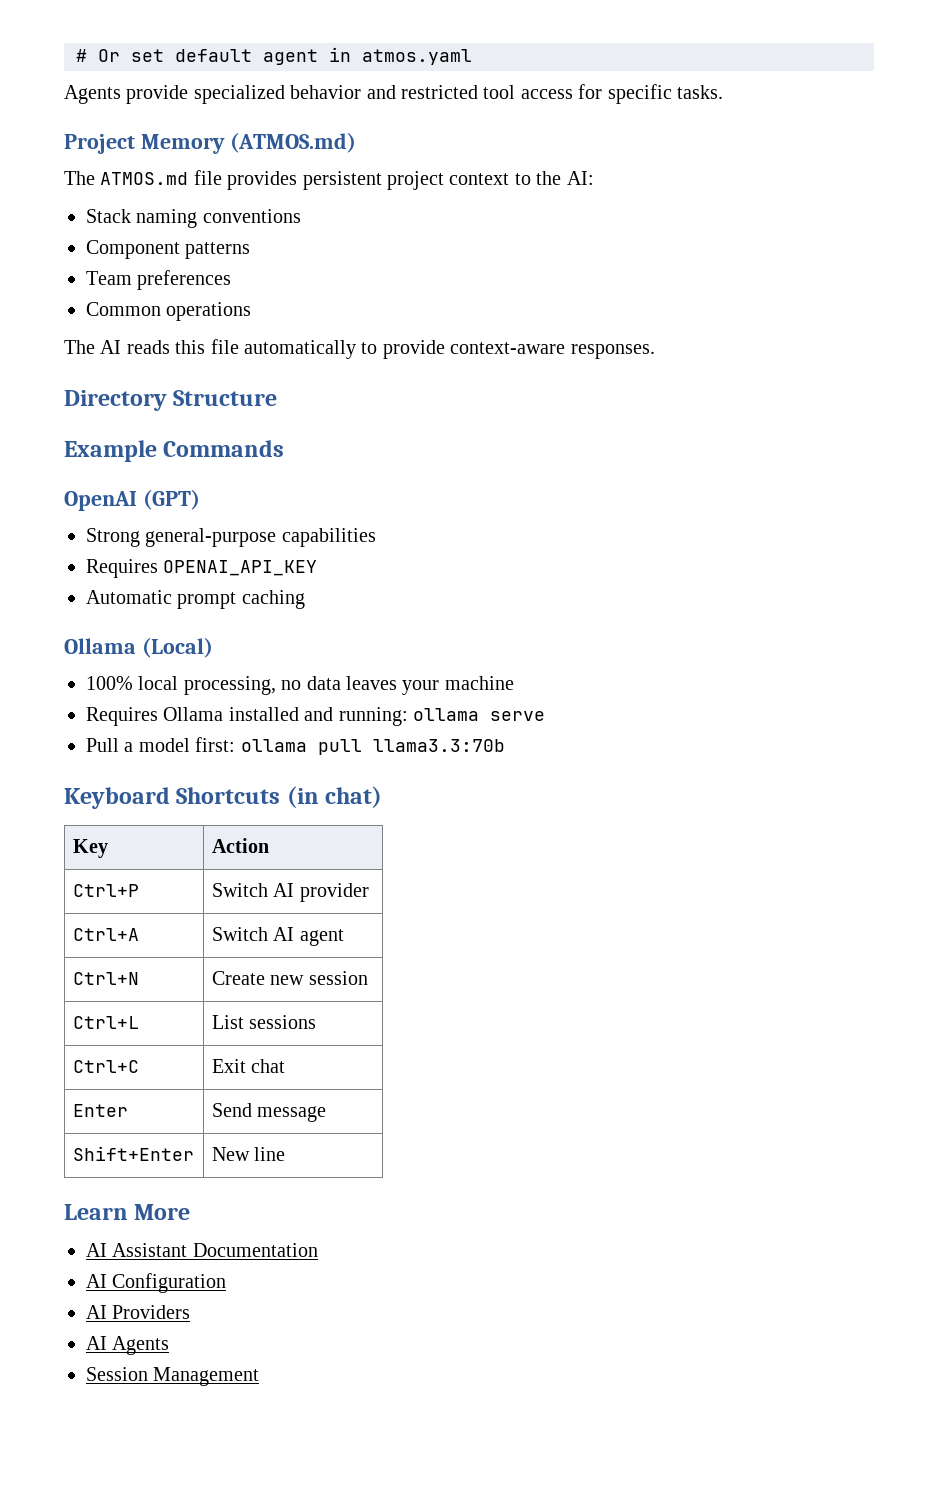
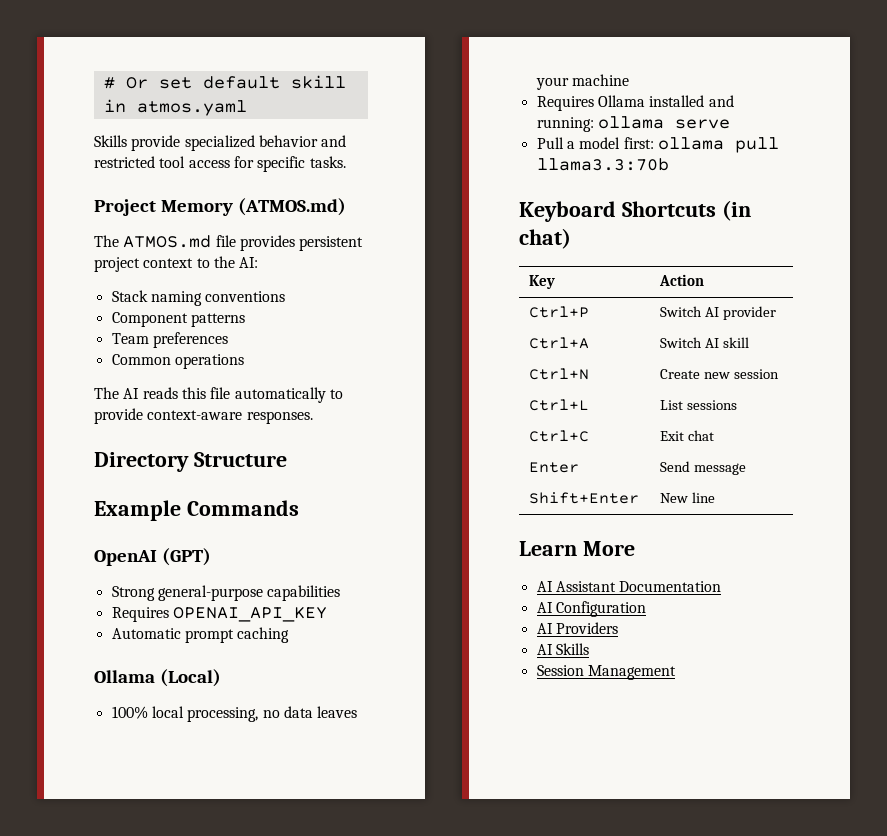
[263,49,318,65] agent -> [290,75,346,89] skill
[64,85,121,104] Agents -> [94,135,127,147] Skills
[299,929,344,946] agent -> [722,337,749,348] skill
[112,1336,170,1355] Agents -> [555,643,589,655] Skills

